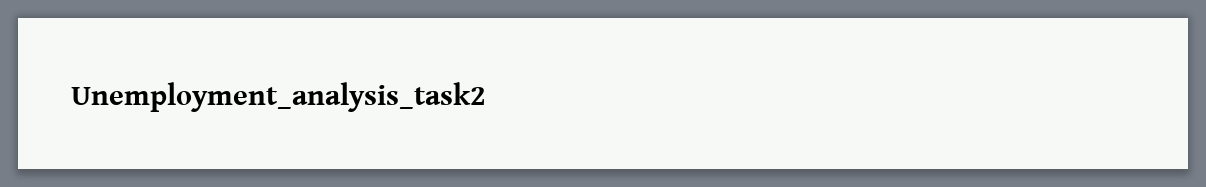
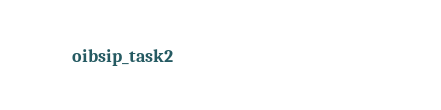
[71,82,486,112] Unemployment_analysis_task2 -> [72,49,173,66] oibsip_task2

